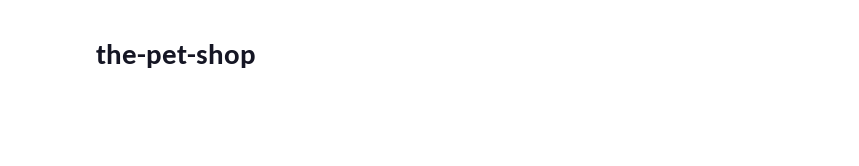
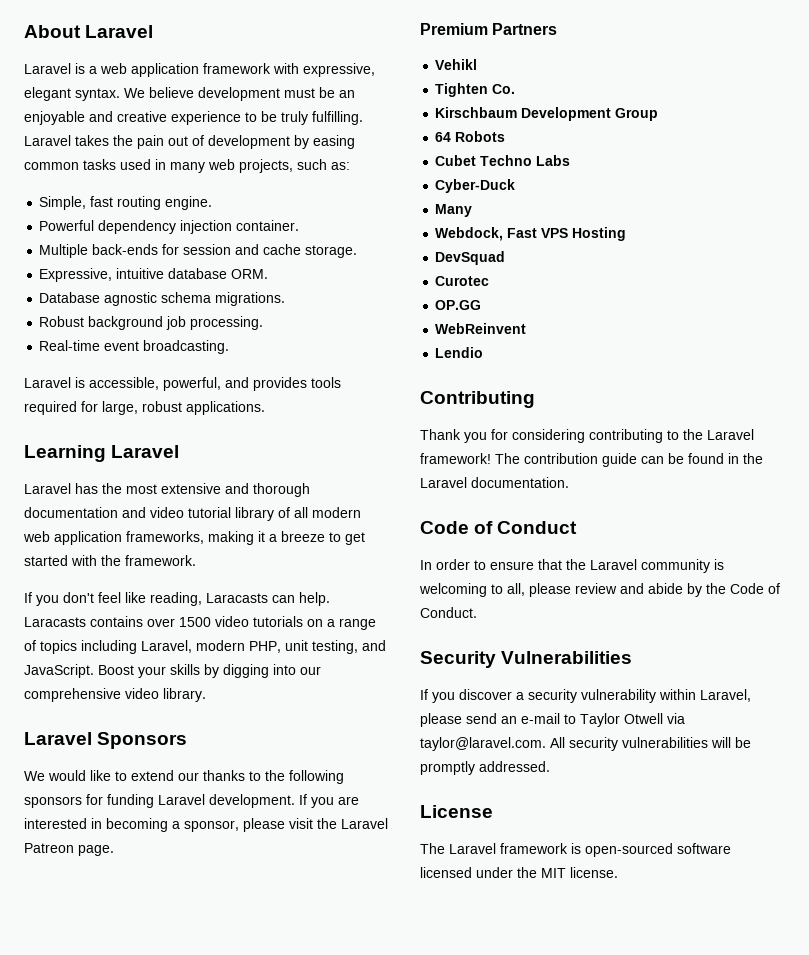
[96,44,256,68] the-pet-shop -> [24,25,154,38] [24,63,375,77] [24,87,355,101] [24,111,363,125] [24,135,355,149] [24,159,350,173] [39,196,213,210] [39,220,300,234] [39,244,358,258] [39,268,269,282] [39,292,286,306] [39,316,264,330] [39,340,230,354] [24,377,341,391] [24,401,265,415] [24,445,180,462] [24,483,310,497] [24,507,361,521] [23,531,365,545] [24,555,196,566] [24,592,330,606] [24,616,376,630] [24,640,386,654] [24,664,321,678] [24,688,206,702] [24,732,188,749] [24,770,344,784] [24,794,359,808] [24,818,388,832] [24,843,114,856] [420,23,558,35] [435,59,478,70] [435,83,516,97] [435,107,659,121] [435,131,506,142] [435,155,571,166] [435,179,516,193] [435,204,473,217] [435,227,627,241] [435,251,506,265] [435,276,490,286] [435,300,482,310] [435,323,527,334] [435,347,484,358] [420,391,535,408] [420,429,754,443] [420,453,763,467] [420,477,569,488] [420,521,578,534] [420,559,724,573] [419,583,780,597] [420,607,477,618] [420,651,633,668] [420,689,751,703] [420,713,685,727] [420,737,751,751] [420,761,550,775] [420,805,493,818] [420,843,731,857] [420,867,618,878] About Laravel // Laravel is a web application framework with expressive, elegant syntax. We believe development must be an enjoyable and creative experience to be truly fulfilling. Laravel takes the pain out of development by easing common tasks used in many web projects, such as: // Simple, fast routing engine. // Powerful dependency injection container. // Multiple back-ends for session and cache storage. // Expressive, intuitive database ORM. // Database agnostic schema migrations. // Robust background job processing. // Real-time event broadcasting. // Laravel is accessible, powerful, and provides tools required for large, robust applications. // Learning Laravel // Laravel has the most extensive and thorough documentation and video tutorial library of all modern web application frameworks, making it a breeze to get started with the framework. // If you don't feel like reading, Laracasts can help. Laracasts contains over 1500 video tutorials on a range of topics including Laravel, modern PHP, unit testing, and JavaScript. Boost your skills by digging into our comprehensive video library. // Laravel Sponsors // We would like to extend our thanks to the following sponsors for funding Laravel development. If you are interested in becoming a sponsor, please visit the Laravel Patreon page. // Premium Partners // Vehikl // Tighten Co. // Kirschbaum Development Group // 64 Robots // Cubet Techno Labs // Cyber-Duck // Many // Webdock, Fast VPS Hosting // DevSquad // Curotec // OP.GG // WebReinvent // Lendio // Contributing // Thank you for considering contributing to the Laravel framework! The contribution guide can be found in the Laravel documentation. // Code of Conduct // In order to ensure that the Laravel community is welcoming to all, please review and abide by the Code of Conduct. // Security Vulnerabilities // If you discover a security vulnerability within Laravel, please send an e-mail to Taylor Otwell via taylor@laravel.com. All security vulnerabilities will be promptly addressed. // License // The Laravel framework is open-sourced software licensed under the MIT license.

